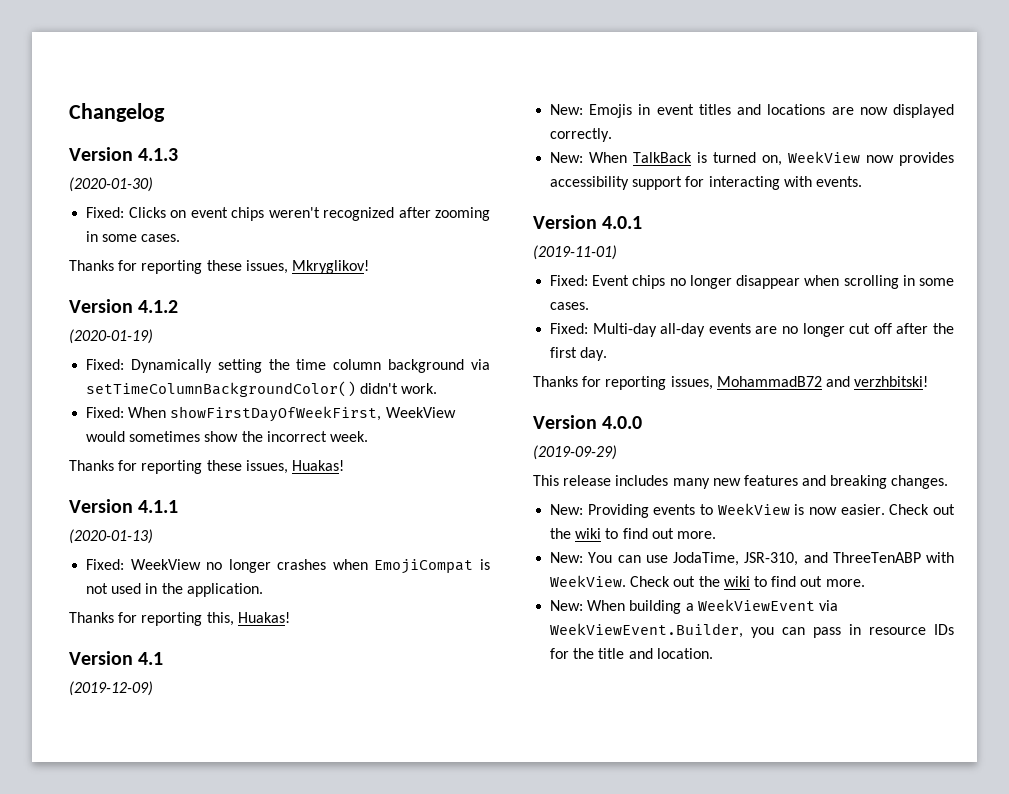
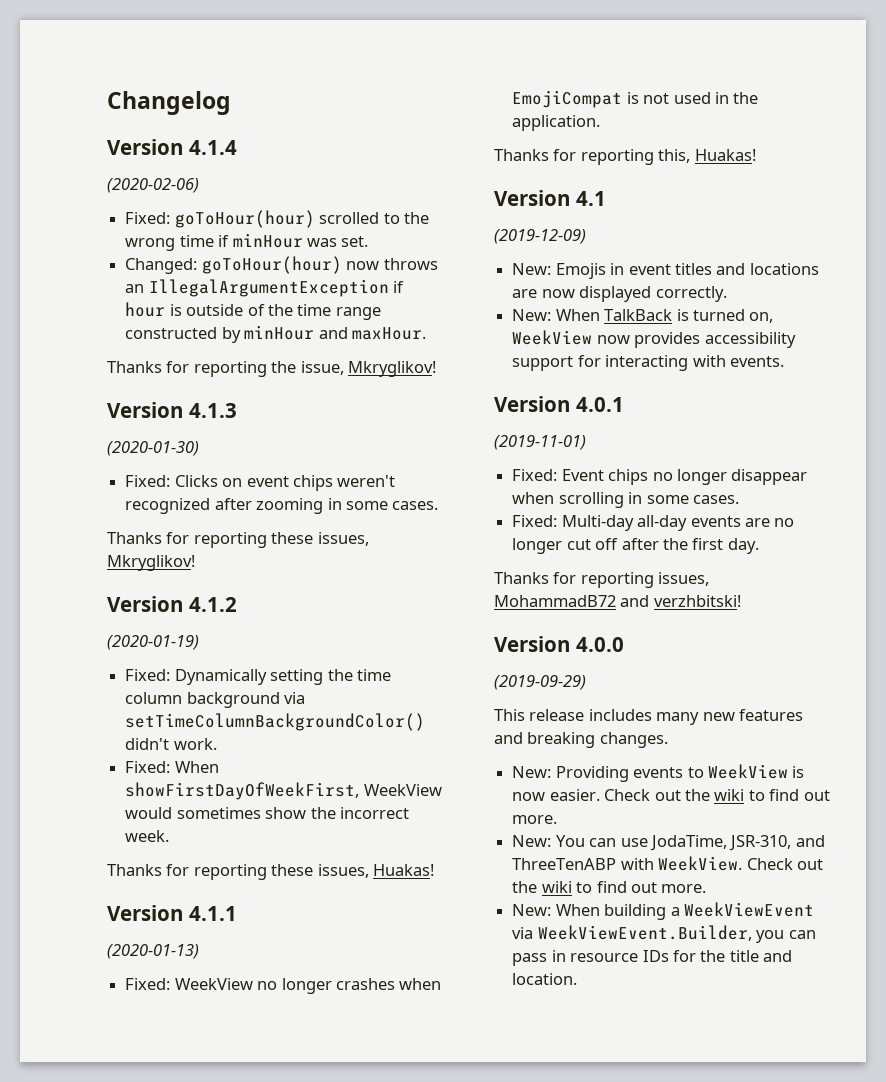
(165, 112) none -> [107,139,237,155] [107,178,199,193] [125,210,429,228] [125,233,369,251] [125,256,438,274] [125,279,405,297] [125,302,381,320] [125,325,426,343] [107,361,437,377] // Version 4.1.4 // (2020-02-06) // Fixed: goToHour(hour) scrolled to the wrong time if minHour was set. // Changed: goToHour(hour) now throws an IllegalArgumentException if hour is outside of the time range constructed by minHour and maxHour. // Thanks for reporting the issue, Mkryglikov!

